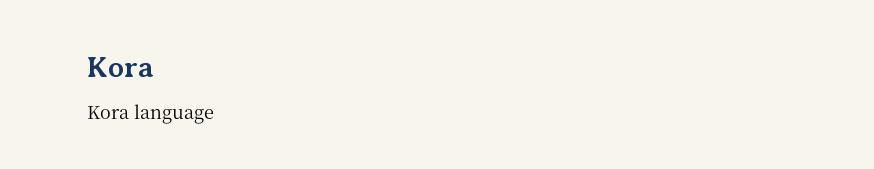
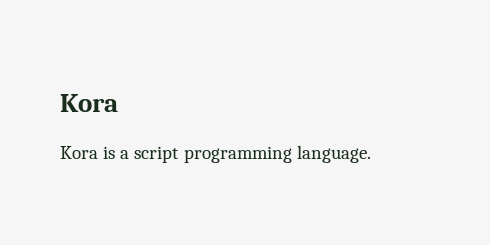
[134,104,214,124] language -> [103,145,371,163] is a script programming language.

